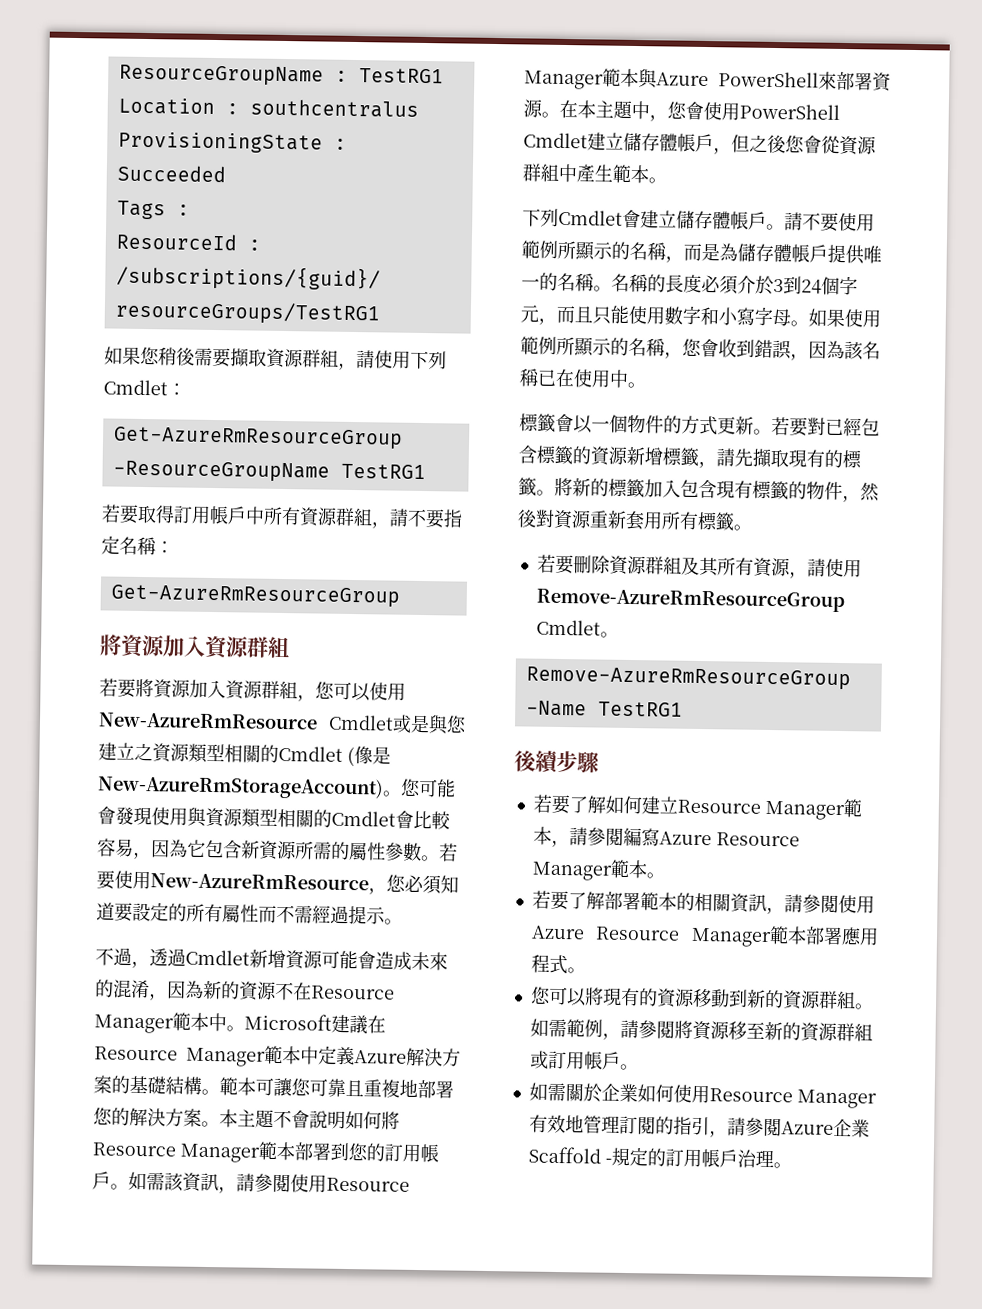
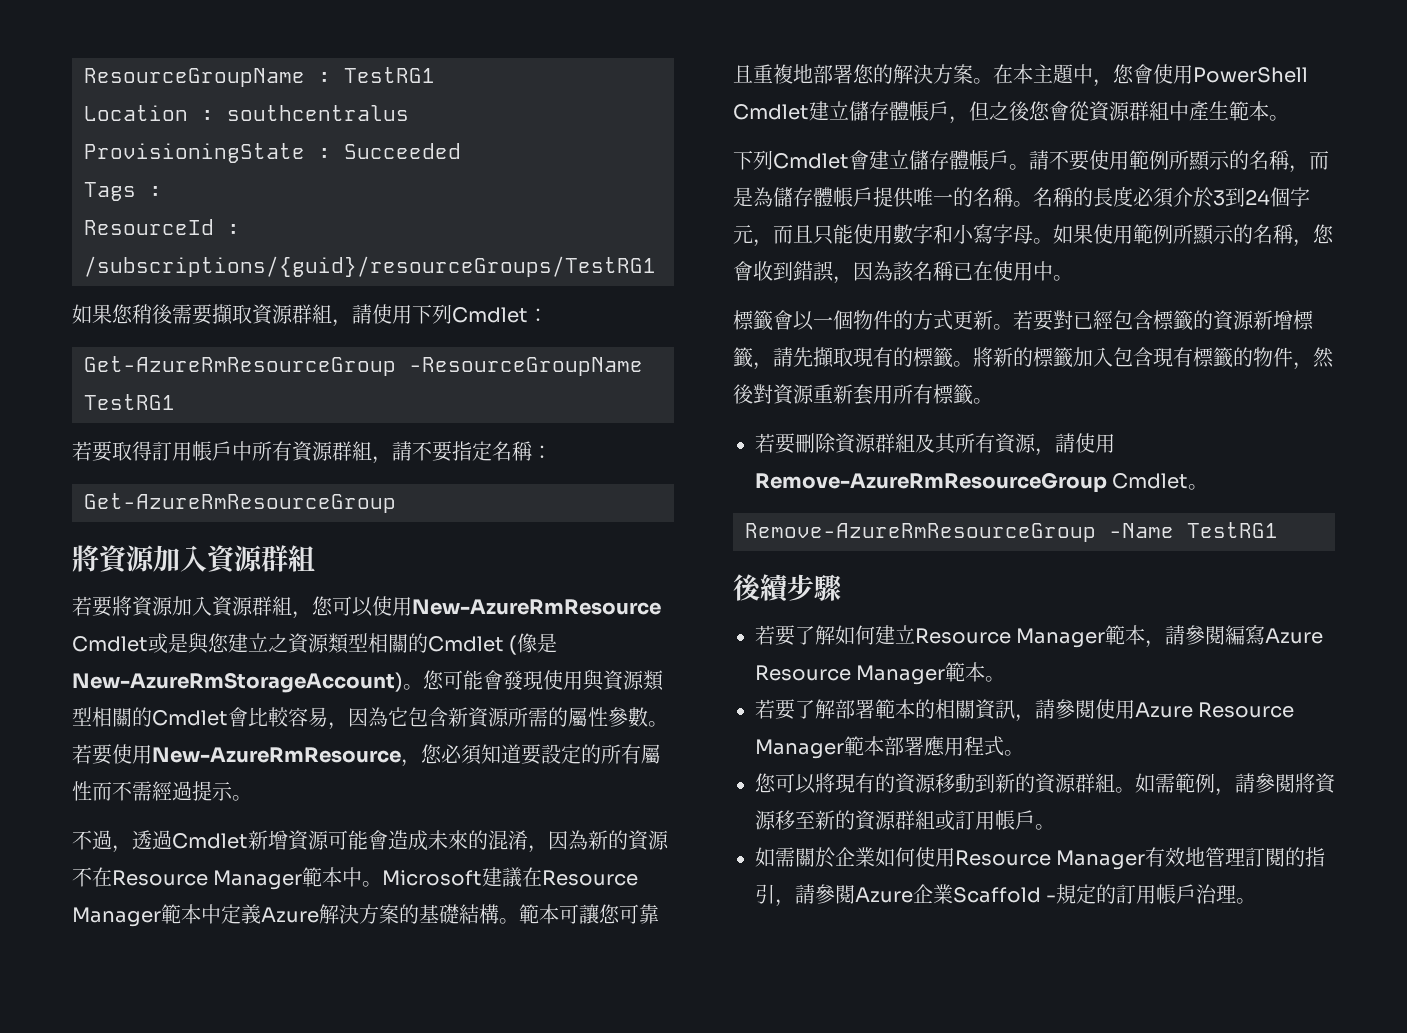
[219,1109,400,1130] [92,1141,439,1163] [92,1171,410,1194] [524,68,892,92] [523,99,560,118] 本主題不會說明如何將Resource Manager範本部署到您的訂用帳戶。如需該資訊，請參閱使用Resource Manager範本與Azure PowerShell來部署資源。 -> (993, 81) none

